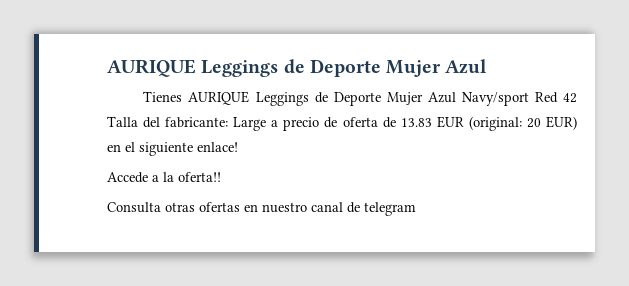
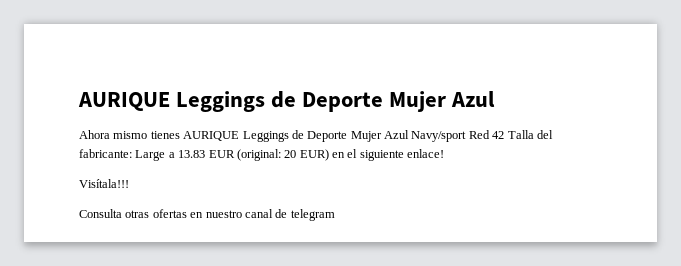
[143,91,183,102] Tienes -> [79,130,180,139] Ahora mismo tienes
[283,117,396,131] precio de oferta de -> (175, 155) none
[107,172,221,183] Accede a la oferta!! -> [79,179,129,188] Visítala!!!

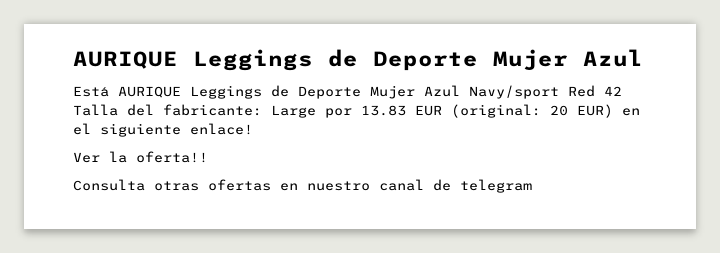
[79,130,180,139] Ahora mismo tienes -> [73,86,109,97] Está
[168,152,175,158] a -> [325,108,352,118] por
[79,179,129,188] Visítala!!! -> [73,151,208,163] Ver la oferta!!

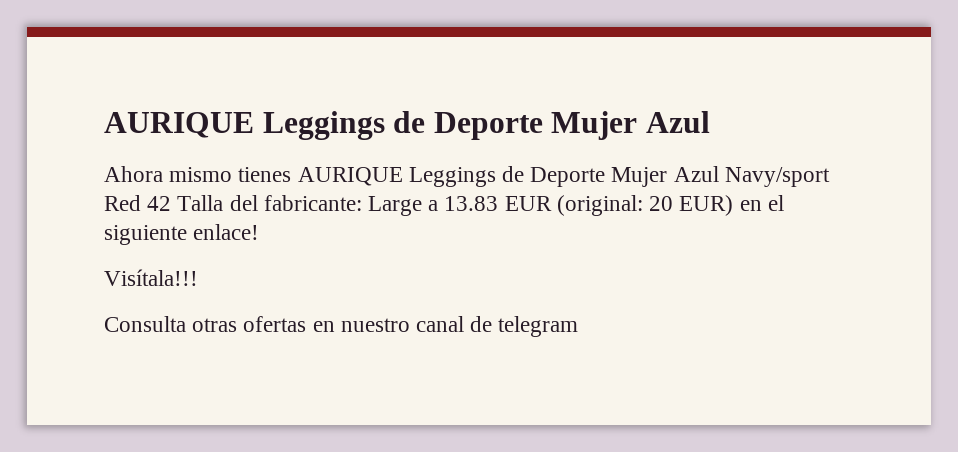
[73,86,109,97] Está -> [104,166,292,182] Ahora mismo tienes
[325,108,352,118] por -> [428,200,439,211] a
[73,151,208,163] Ver la oferta!! -> [104,269,198,286] Visítala!!!

